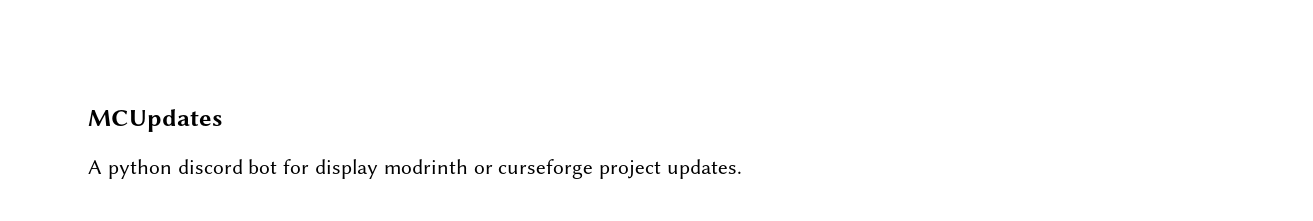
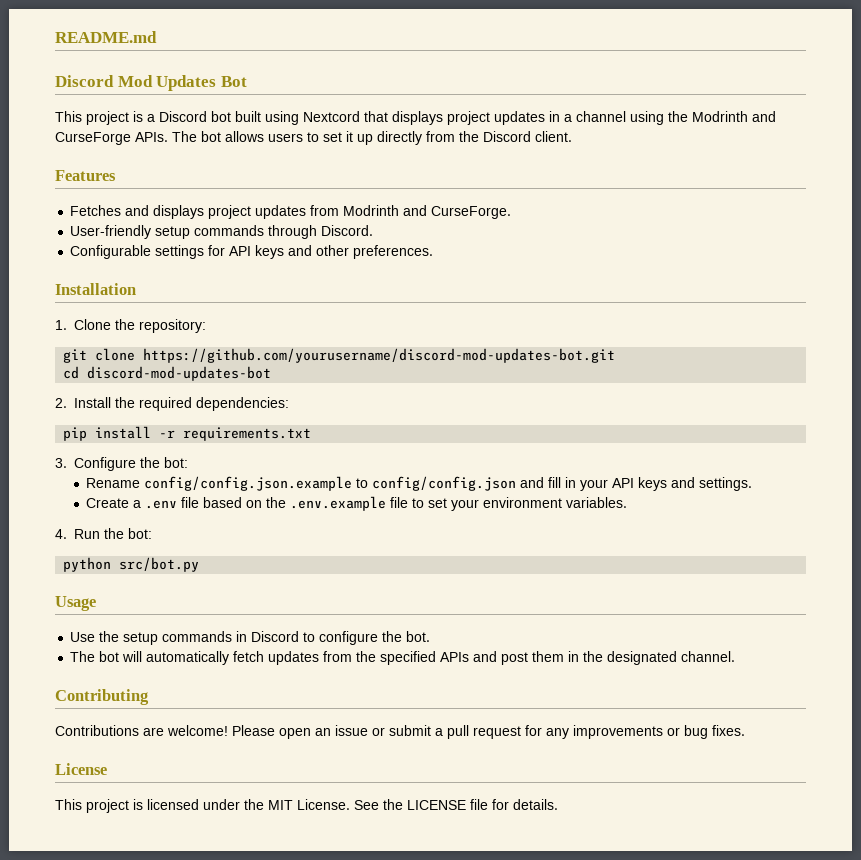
[88,109,222,132] [88,159,743,179] MCUpdates // A python discord bot for display modrinth or curseforge project updates. -> [55,31,157,43] [55,75,247,91] [55,111,776,125] [55,131,572,145] [55,170,116,181] [70,205,512,219] [70,225,374,239] [70,245,434,259] [55,283,136,295] [55,319,206,333] [63,348,616,363] [63,366,272,381] [55,397,289,411] [63,426,312,441] [55,457,188,471] [86,476,753,491] [86,496,628,511] [55,528,152,539] [63,557,200,572] [55,596,96,611] [70,631,431,645] [70,651,736,665] [55,689,149,705] [55,725,745,739] [55,763,107,775] [55,799,558,813] README.md // Discord Mod Updates Bot // This project is a Discord bot built using Nextcord that displays project updates in a channel using the Modrinth and CurseForge APIs. The bot allows users to set it up directly from the Discord client. // Features // Fetches and displays project updates from Modrinth and CurseForge. // User-friendly setup commands through Discord. // Configurable settings for API keys and other preferences. // Installation // 1. Clone the repository: // git clone https://github.com/yourusername/discord-mod-updates-bot.git // cd discord-mod-updates-bot // 2. Install the required dependencies: // pip install -r requirements.txt // 3. Configure the bot: // Rename config/config.json.example to config/config.json and fill in your API keys and settings. // Create a .env file based on the .env.example file to set your environment variables. // 4. Run the bot: // python src/bot.py // Usage // Use the setup commands in Discord to configure the bot. // The bot will automatically fetch updates from the specified APIs and post them in the designated channel. // Contributing // Contributions are welcome! Please open an issue or submit a pull request for any improvements or bug fixes. // License // This project is licensed under the MIT License. See the LICENSE file for details.

